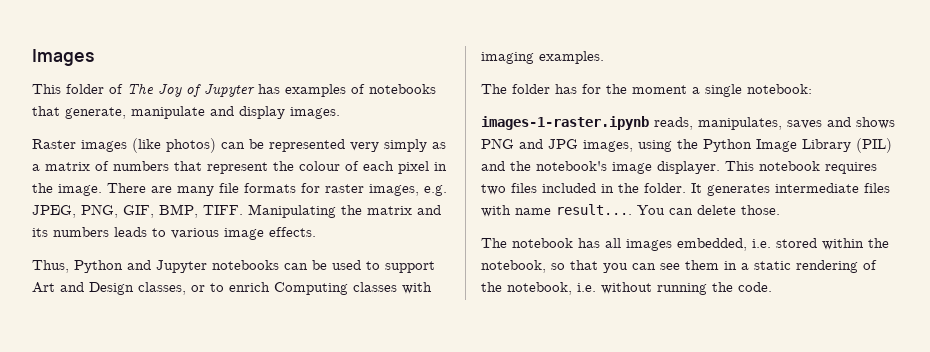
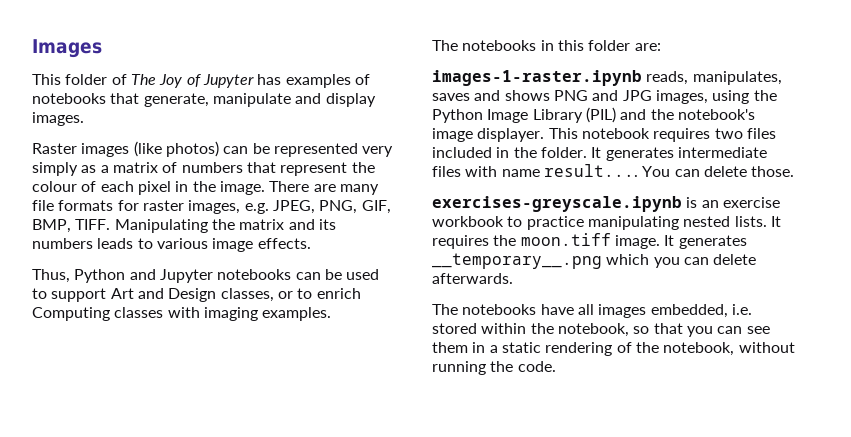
[512,84,812,97] folder has for the moment a single notebook: -> [462,40,661,51] notebooks in this folder are:
[481,238,600,248] // The notebook has -> [432,196,780,212] [432,216,781,230] [432,233,747,249] [432,253,757,269] [432,273,513,284] [432,304,574,315] // exercises-greyscale.ipynb is an exercise workbook to practice manipulating nested lists. It requires the moon.tiff image. It generates __temporary__.png which you can delete afterwards. // The notebooks have
[577,283,596,292] i.e. -> (735, 349) none

